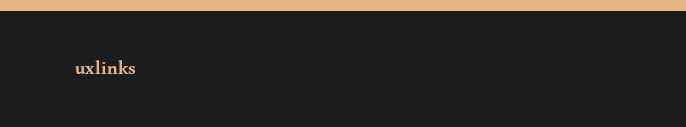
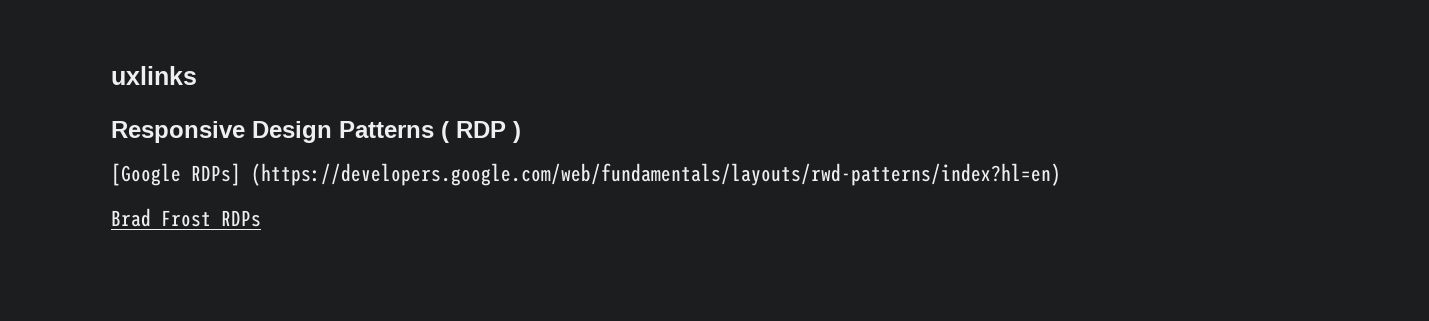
(136, 67) none -> [111,121,521,143] [111,163,1061,186] [111,208,261,227] // Responsive Design Patterns ( RDP ) // [Google RDPs] (https://developers.google.com/web/fundamentals/layouts/rwd-patterns/index?hl=en) // Brad Frost RDPs

